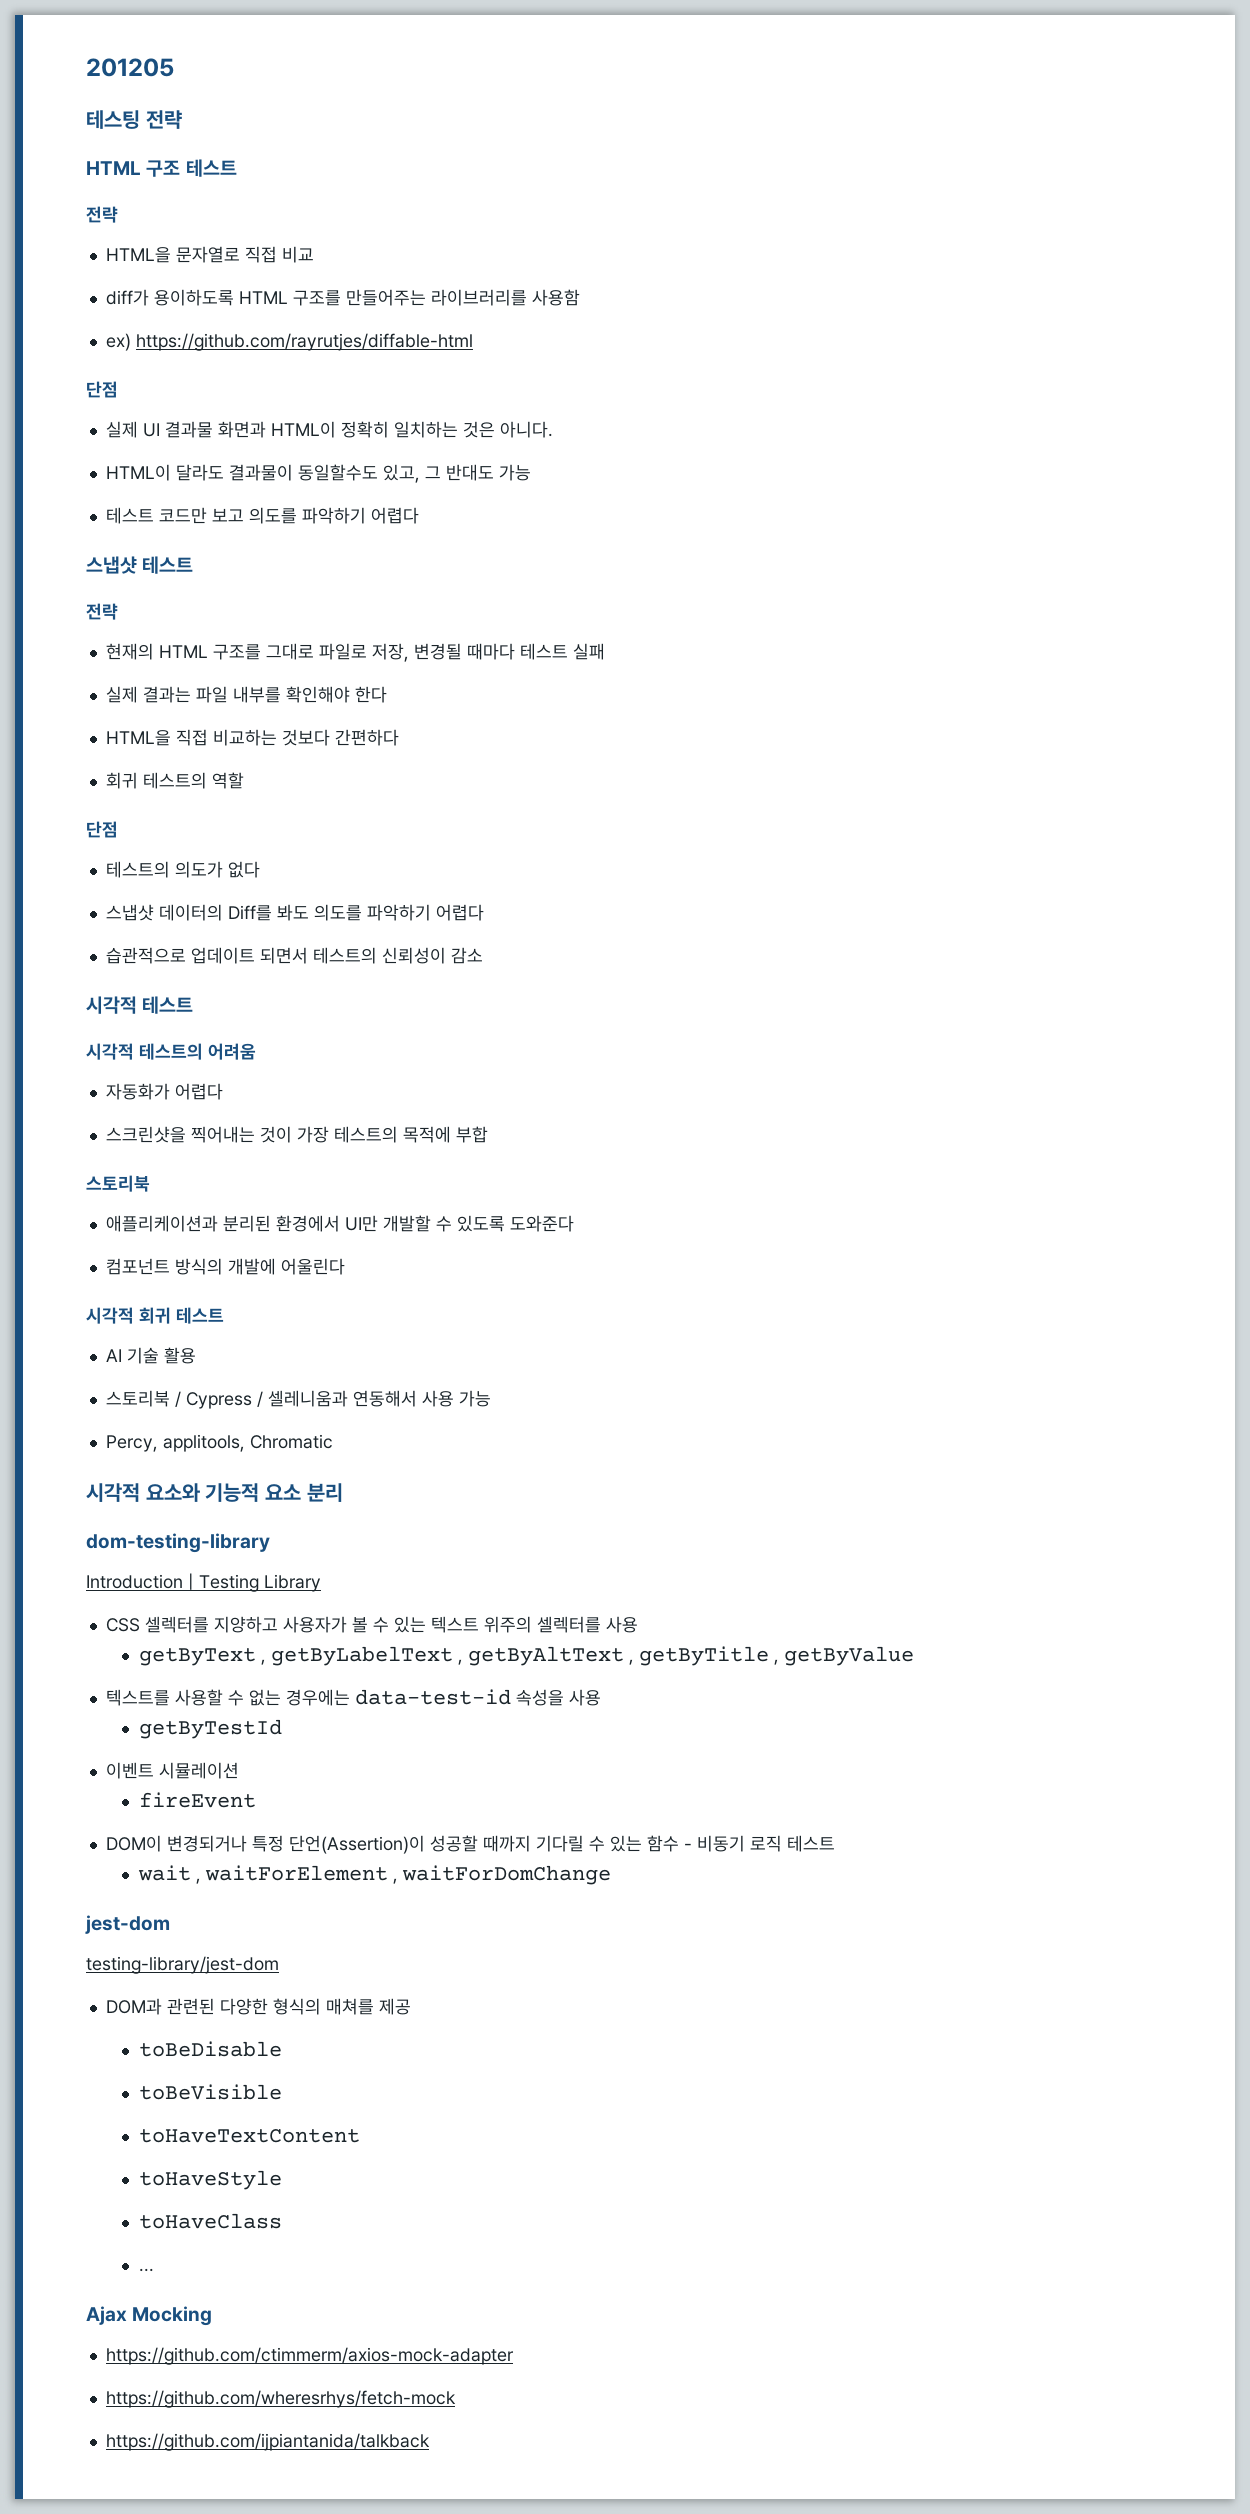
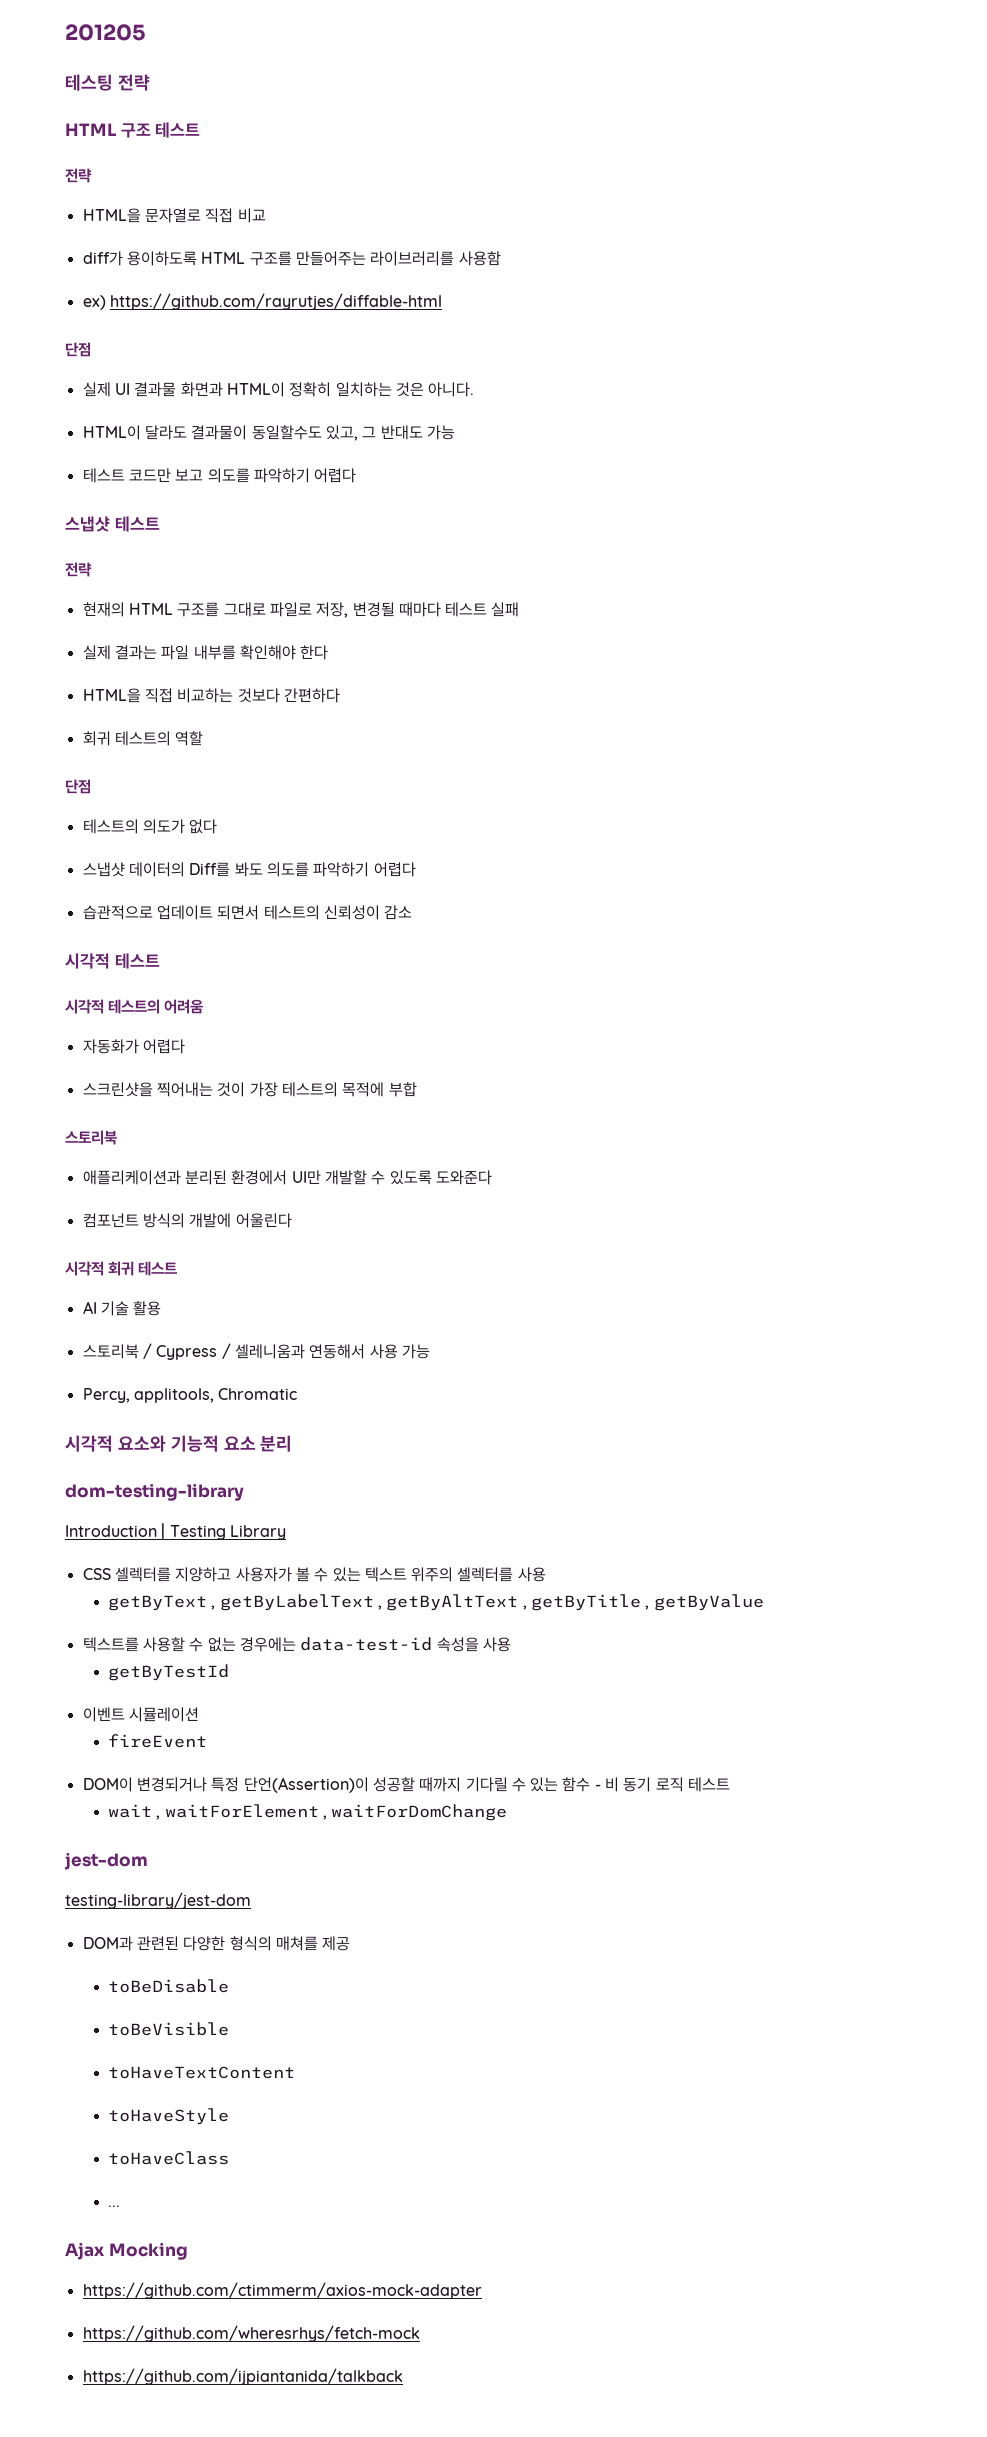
[696,1835,745,1852] 비동기 -> [605,1777,652,1792] 비 동기

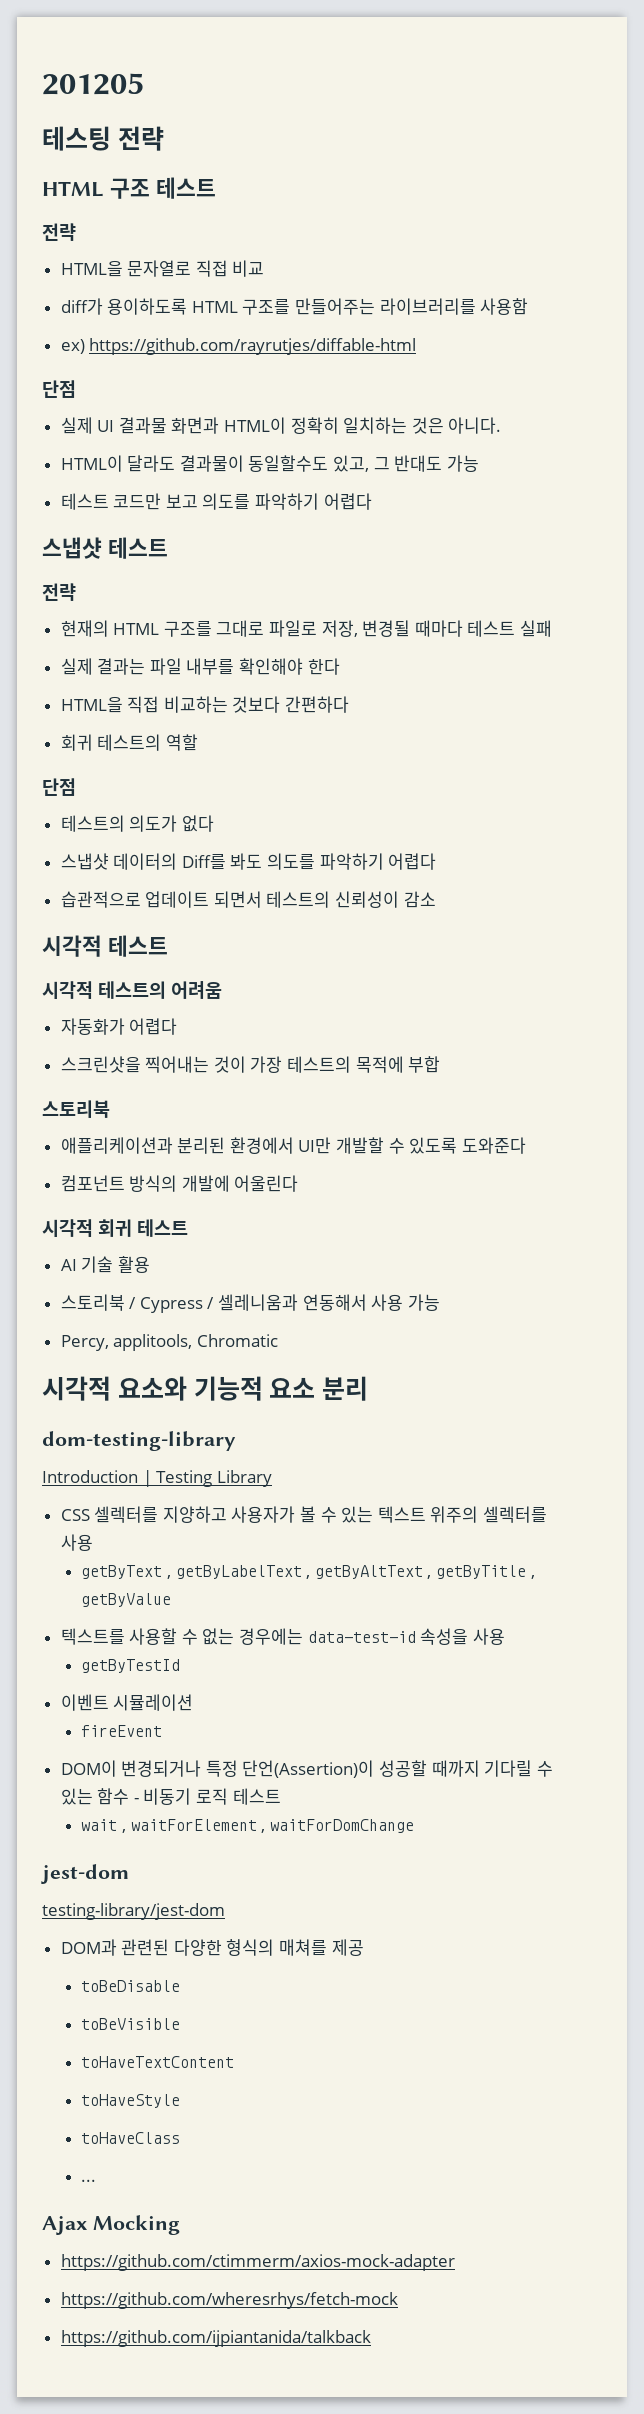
[605,1777,652,1792] 비 동기 -> [143,1788,192,1805] 비동기

